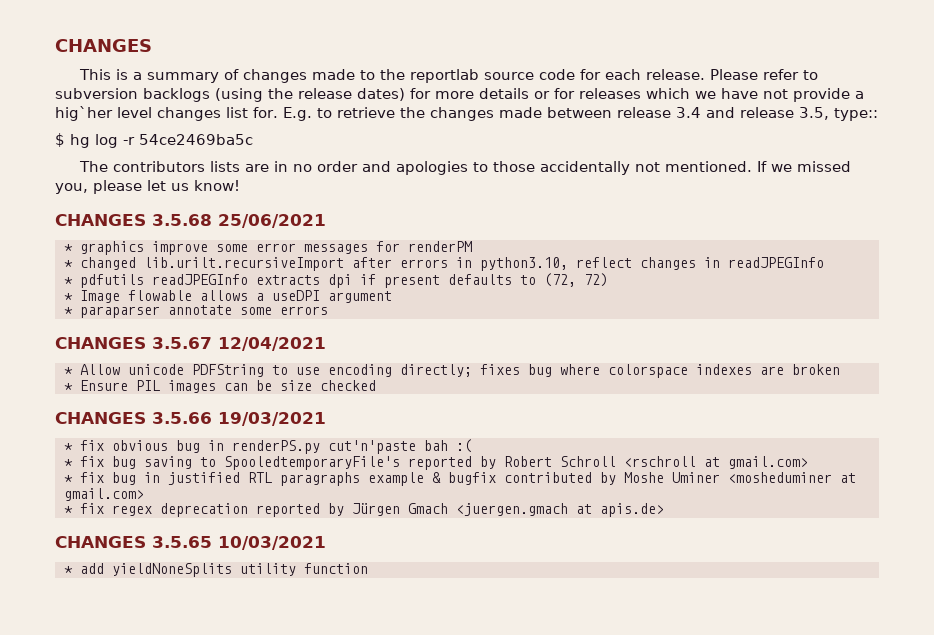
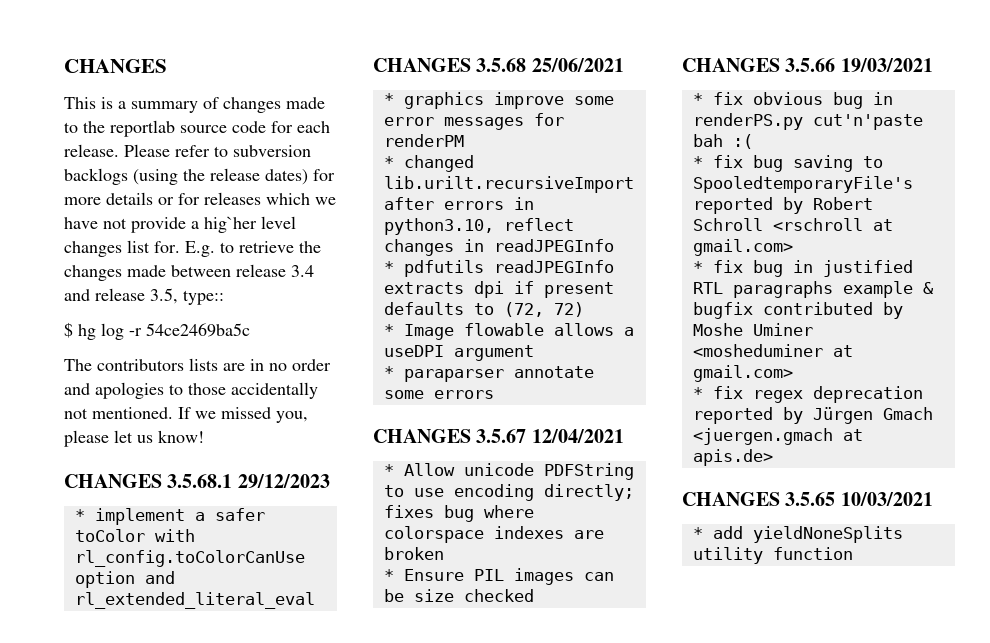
(240, 185) none -> [64,474,330,488] [74,508,265,525] [74,529,195,542] [74,550,305,567] [74,571,175,588] [74,592,315,609] // CHANGES 3.5.68.1 29/12/2023 // * implement a safer toColor with rl_config.toColorCanUse option and rl_extended_literal_eval

